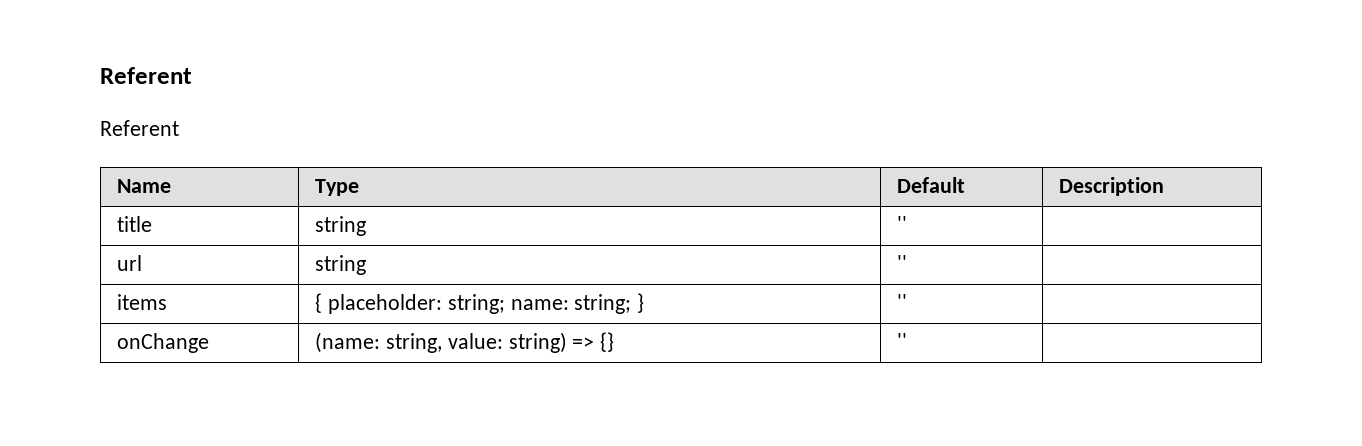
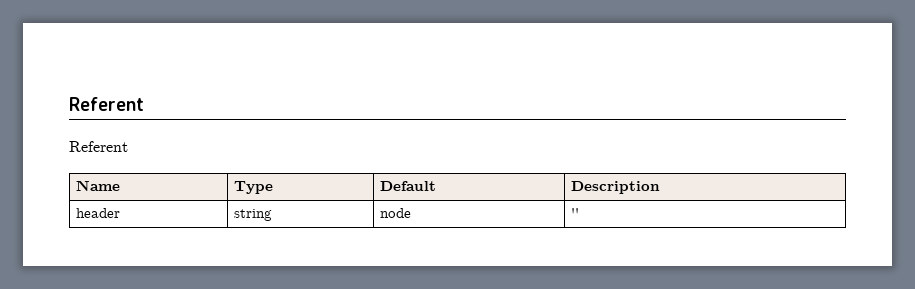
[117,216,153,232] [315,216,367,236] [897,216,908,232] [117,255,143,271] [315,255,367,275] [897,255,908,271] [117,294,168,310] [315,293,645,314] [897,294,908,310] [117,333,210,353] [315,332,615,353] [897,333,908,349] title | string | '' | // url | string | '' | // items | { placeholder: string; name: string; } | '' | // onChange | (name: string, value: string) => {} | '' | -> [76,208,121,218] [234,209,273,221] [380,208,412,218] [571,208,580,218] header | string | node | ''

